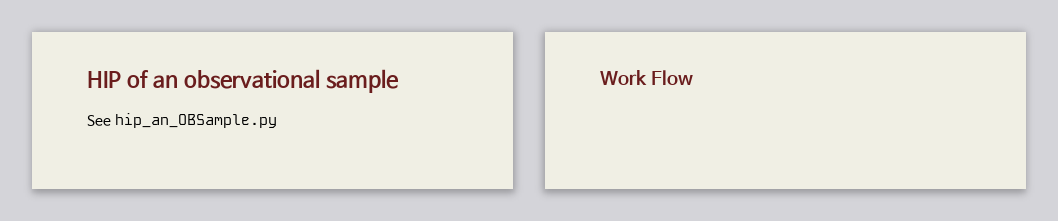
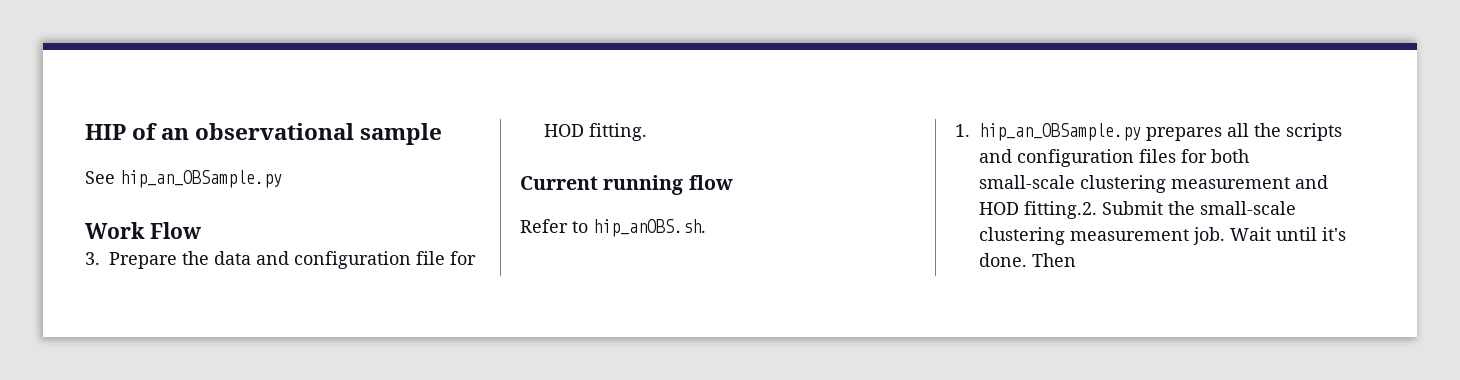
(694, 77) none -> [85,251,477,269] [544,123,648,141] [520,175,733,195] [520,219,706,237] [955,123,1343,141] [979,149,1250,167] [979,175,1329,193] [979,201,1297,219] [979,227,1347,245] [979,253,1077,267] // 3. Prepare the data and configuration file for HOD fitting. // Current running flow // Refer to hip_anOBS.sh. // 1. hip_an_OBSample.py prepares all the scripts and configuration files for both small-scale clustering measurement and HOD fitting.2. Submit the small-scale clustering measurement job. Wait until it's done. Then

